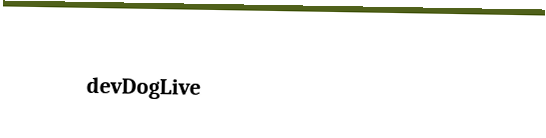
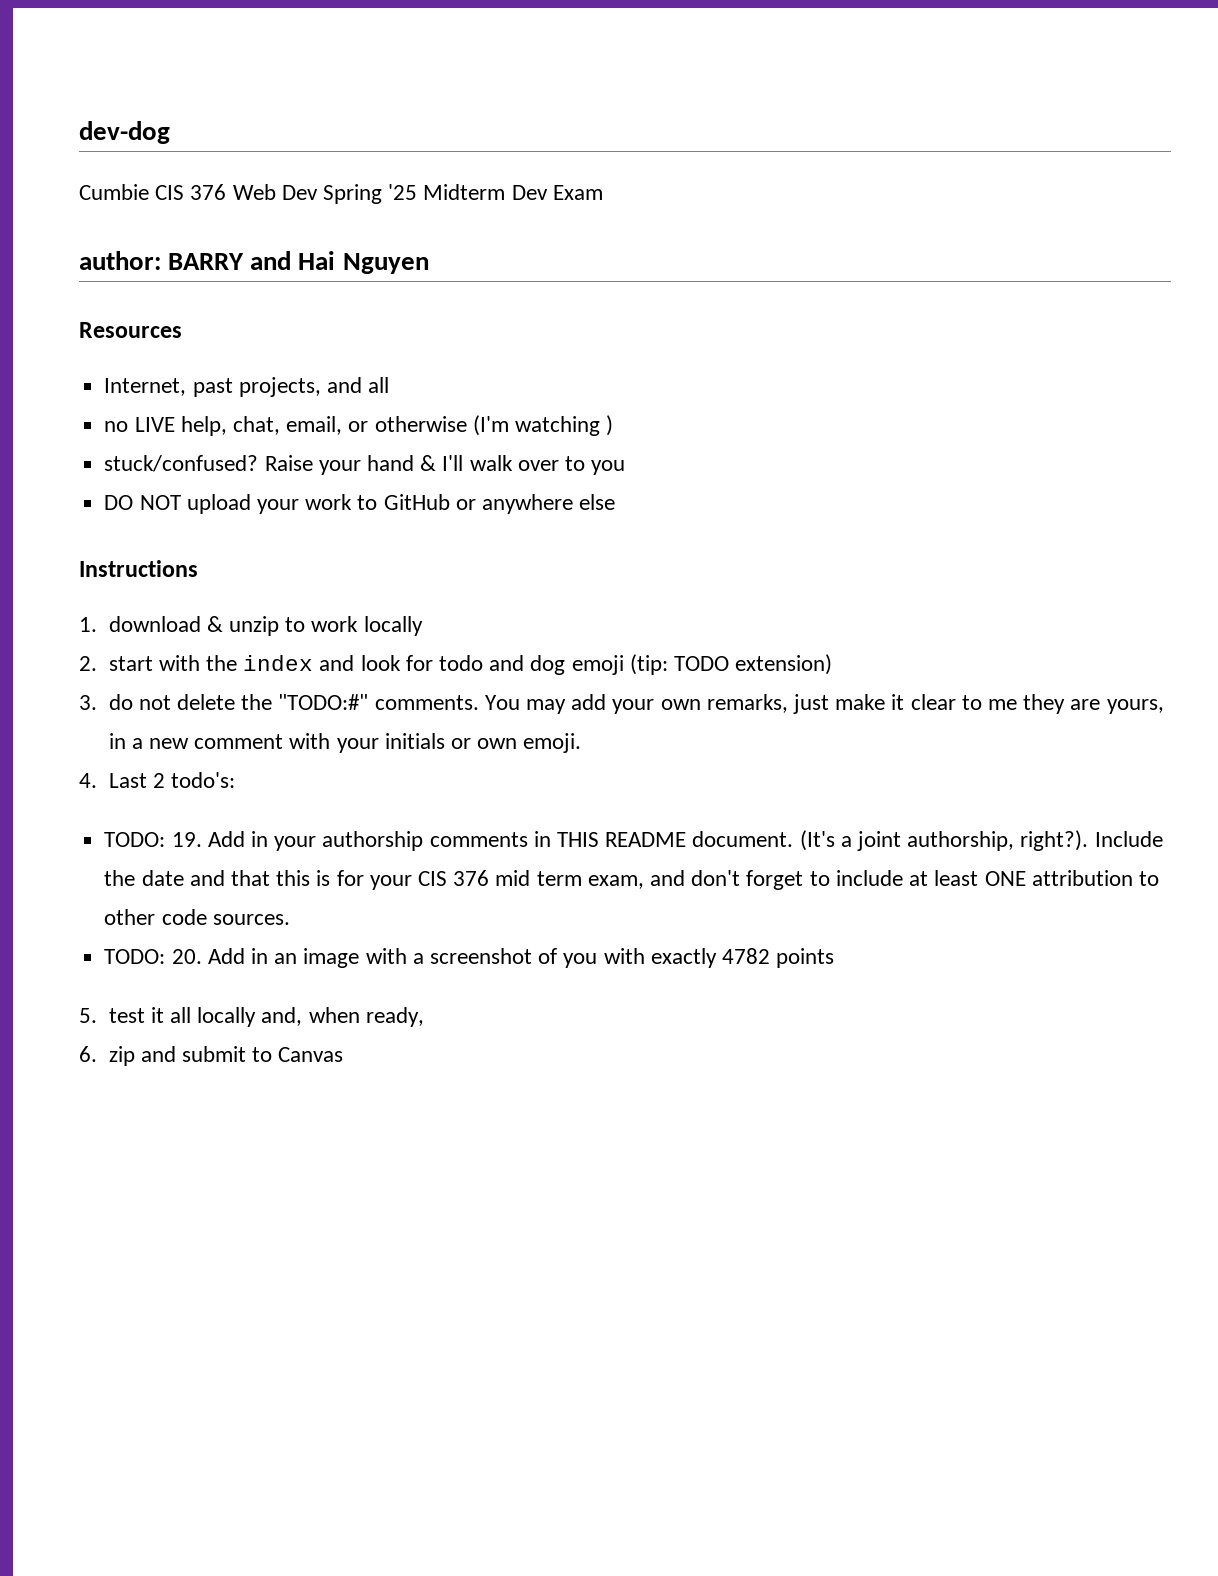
[86,76,201,100] devDogLive -> [79,121,170,144] [79,184,603,204] [79,251,429,274] [79,322,182,338] [104,377,390,397] [104,415,614,436] [104,455,626,475] [104,494,616,514] [79,560,198,577] [79,616,423,636] [79,654,833,675] [79,694,1164,714] [108,733,582,753] [79,772,235,788] [104,830,1163,851] [104,870,1159,890] [104,909,290,925] [104,948,835,968] [79,1007,424,1027] [79,1046,344,1066] dev-dog // Cumbie CIS 376 Web Dev Spring '25 Midterm Dev Exam // author: BARRY and Hai Nguyen // Resources // Internet, past projects, and all // no LIVE help, chat, email, or otherwise (I'm watching ) // stuck/confused? Raise your hand & I'll walk over to you // DO NOT upload your work to GitHub or anywhere else // Instructions // 1. download & unzip to work locally // 2. start with the index and look for todo and dog emoji (tip: TODO extension) // 3. do not delete the "TODO:#" comments. You may add your own remarks, just make it clear to me they are yours, in a new comment with your initials or own emoji. // 4. Last 2 todo's: // TODO: 19. Add in your authorship comments in THIS README document. (It's a joint authorship, right?). Include the date and that this is for your CIS 376 mid term exam, and don't forget to include at least ONE attribution to other code sources. // TODO: 20. Add in an image with a screenshot of you with exactly 4782 points // 5. test it all locally and, when ready, // 6. zip and submit to Canvas

